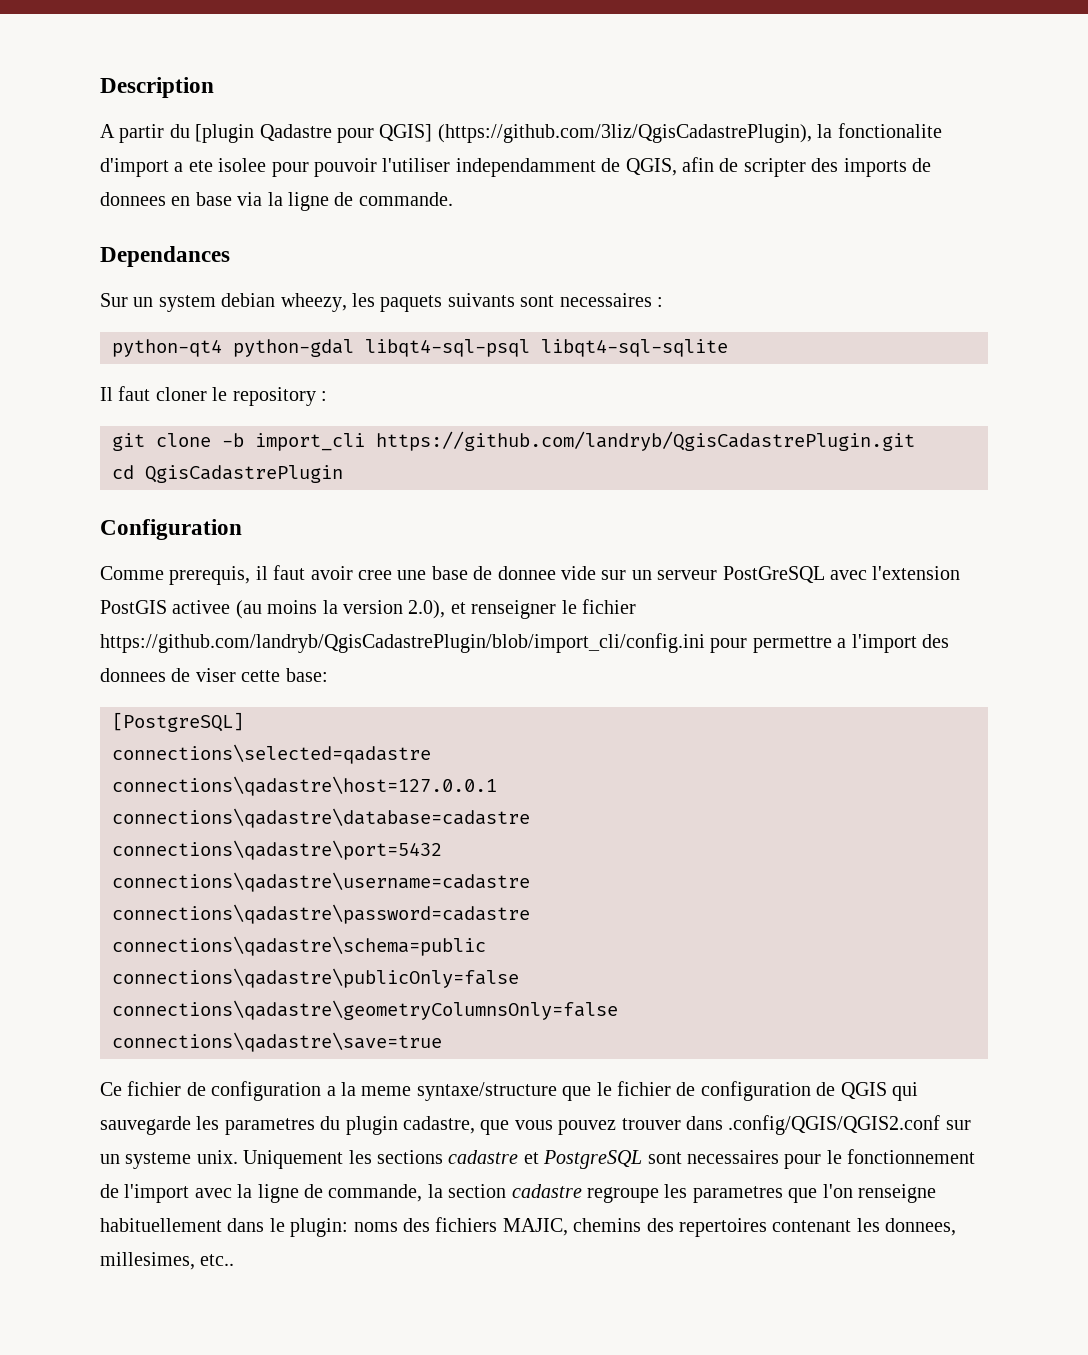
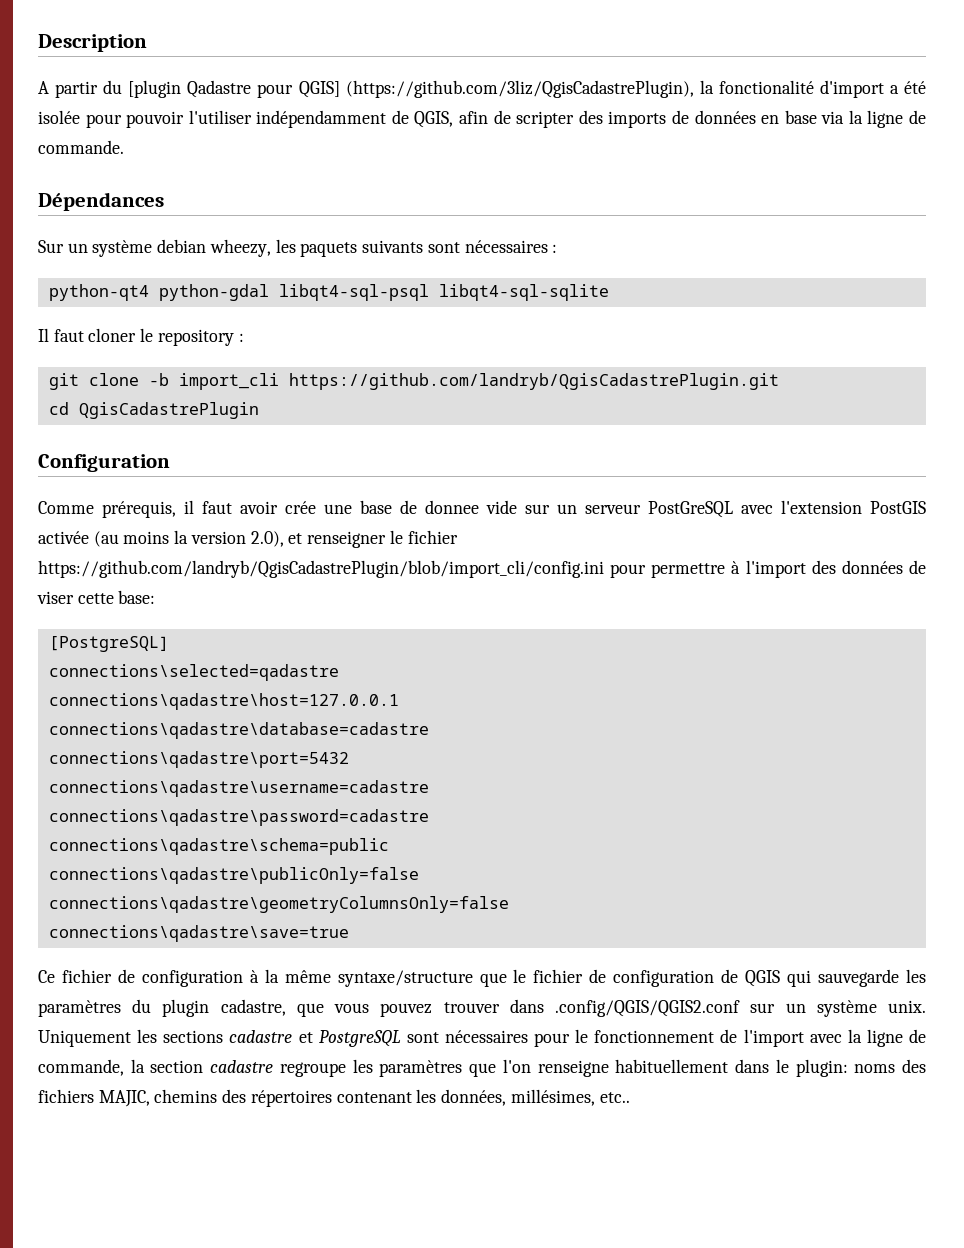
[837,123,942,138] fonctionalite -> [718,80,814,94] fonctionalité
[188,158,267,172] ete isolee -> [904,81,927,94] [38,110,80,124] été isolée
[455,158,596,177] independamment -> [256,110,387,128] indépendamment
[100,192,166,206] donnees -> [694,110,756,124] données
[100,246,230,267] Dependances -> [38,192,164,211] Dépendances
[158,295,216,312] system -> [92,240,153,257] système
[559,293,652,307] necessaires -> [464,240,548,253] nécessaires
[169,566,251,585] prerequis, -> [102,501,176,518] prérequis,
[358,570,392,580] cree -> [285,501,316,514] crée
[172,600,231,614] activee -> [38,531,89,544] activée
[837,638,847,648] a -> [731,561,741,574] à
[100,668,166,682] donnees -> [841,560,903,574] données
[326,1082,412,1096] a la meme -> [249,969,331,983] à la même
[224,1118,315,1135] parametres -> [38,1000,121,1017] paramètres
[125,1152,192,1169] systeme -> [816,1000,877,1017] système
[686,1150,779,1164] necessaires -> [444,1030,528,1043] nécessaires
[692,1186,783,1203] parametres -> [379,1060,463,1077] paramètres
[678,1218,767,1237] repertoires -> [250,1090,332,1107] répertoires
[885,1218,957,1236] [100,1252,195,1270] donnees, millesimes, -> [441,1089,595,1106] données, millésimes,

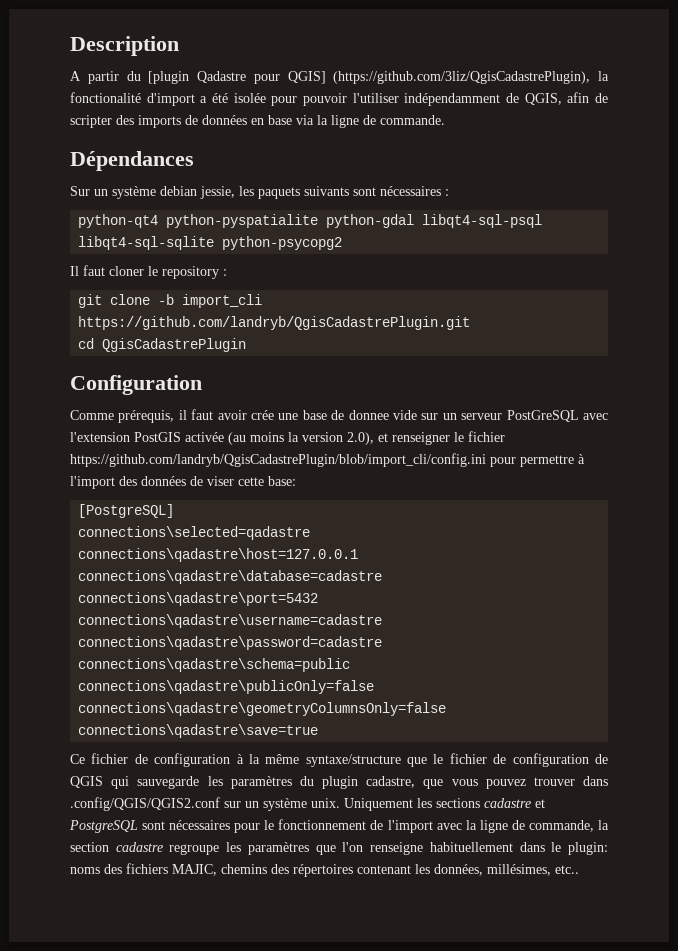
[209,239,271,257] wheezy, -> [200,186,235,199] jessie,
(149, 292) none -> [166,214,319,228] python-pyspatialite
(609, 292) none -> [222,236,343,250] python-psycopg2

